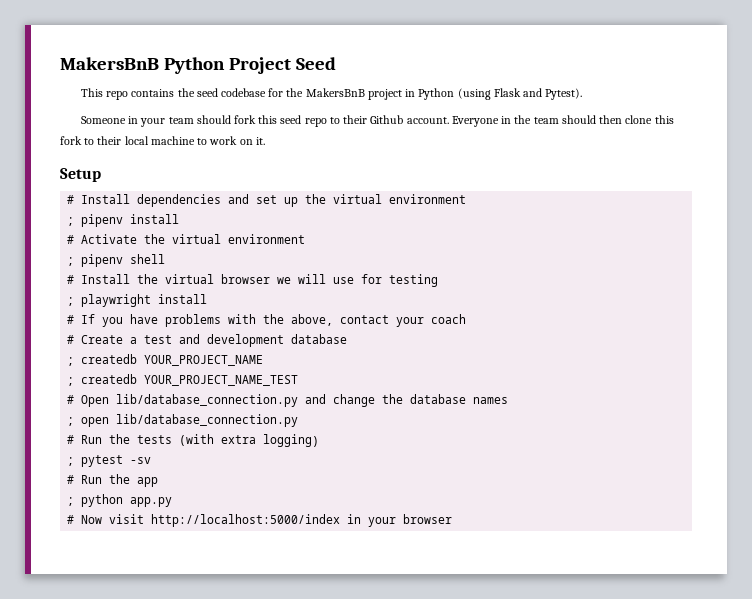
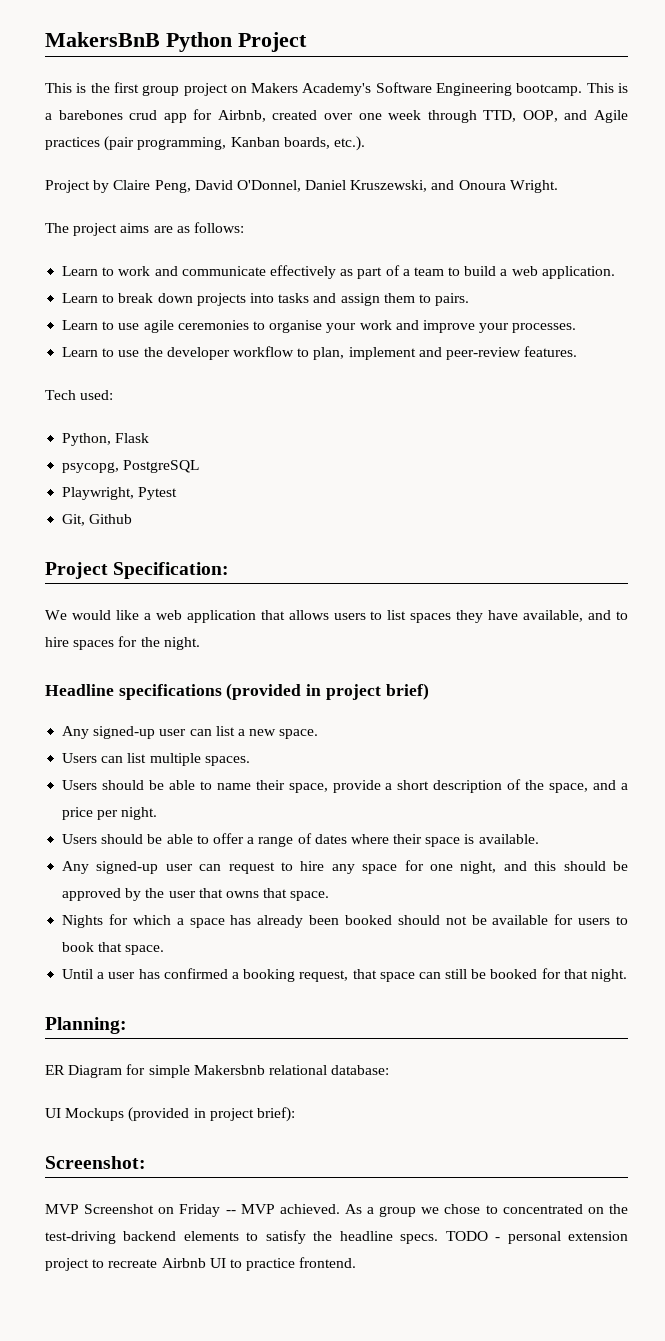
[295,57,336,70] [80,88,583,100] [80,115,674,127] [60,136,265,145] [60,168,101,182] [67,194,467,207] [67,214,180,227] [67,234,306,244] [67,254,166,267] [67,274,439,287] [67,294,208,307] [67,314,467,327] [67,334,348,347] [67,354,264,366] [67,374,299,386] [67,394,509,407] [67,414,299,427] [67,434,320,447] [67,455,152,467] [67,474,159,487] [67,494,173,507] [67,514,453,527] Seed // This repo contains the seed codebase for the MakersBnB project in Python (using Flask and Pytest). // Someone in your team should fork this seed repo to their Github account. Everyone in the team should then clone this fork to their local machine to work on it. // Setup // # Install dependencies and set up the virtual environment // ; pipenv install // # Activate the virtual environment // ; pipenv shell // # Install the virtual browser we will use for testing // ; playwright install // # If you have problems with the above, contact your coach // # Create a test and development database // ; createdb YOUR_PROJECT_NAME // ; createdb YOUR_PROJECT_NAME_TEST // # Open lib/database_connection.py and change the database names // ; open lib/database_connection.py // # Run the tests (with extra logging) // ; pytest -sv // # Run the app // ; python app.py // # Now visit http://localhost:5000/index in your browser -> [45,82,628,96] [45,109,628,123] [45,136,365,151] [45,180,558,193] [45,222,244,236] [62,265,615,279] [62,293,470,306] [62,320,577,333] [62,346,578,360] [45,390,114,400] [62,433,150,446] [62,460,200,473] [62,487,178,500] [62,514,133,526] [45,562,230,579] [45,610,628,623] [45,636,200,650] [45,683,429,700] [62,726,319,739] [62,753,250,766] [62,779,628,793] [62,807,158,820] [62,833,539,847] [62,860,628,874] [62,888,330,901] [62,914,629,928] [62,942,165,955] [62,968,628,982] [45,1017,127,1034] [45,1064,390,1078] [45,1107,295,1122] [45,1156,146,1169] [45,1204,628,1217] [45,1230,628,1244] [45,1257,357,1271] // This is the first group project on Makers Academy's Software Engineering bootcamp. This is a barebones crud app for Airbnb, created over one week through TTD, OOP, and Agile practices (pair programming, Kanban boards, etc.). // Project by Claire Peng, David O'Donnel, Daniel Kruszewski, and Onoura Wright. // The project aims are as follows: // Learn to work and communicate effectively as part of a team to build a web application. // Learn to break down projects into tasks and assign them to pairs. // Learn to use agile ceremonies to organise your work and improve your processes. // Learn to use the developer workflow to plan, implement and peer-review features. // Tech used: // Python, Flask // psycopg, PostgreSQL // Playwright, Pytest // Git, Github // Project Specification: // We would like a web application that allows users to list spaces they have available, and to hire spaces for the night. // Headline specifications (provided in project brief) // Any signed-up user can list a new space. // Users can list multiple spaces. // Users should be able to name their space, provide a short description of the space, and a price per night. // Users should be able to offer a range of dates where their space is available. // Any signed-up user can request to hire any space for one night, and this should be approved by the user that owns that space. // Nights for which a space has already been booked should not be available for users to book that space. // Until a user has confirmed a booking request, that space can still be booked for that night. // Planning: // ER Diagram for simple Makersbnb relational database: // UI Mockups (provided in project brief): // Screenshot: // MVP Screenshot on Friday -- MVP achieved. As a group we chose to concentrated on the test-driving backend elements to satisfy the headline specs. TODO - personal extension project to recreate Airbnb UI to practice frontend.

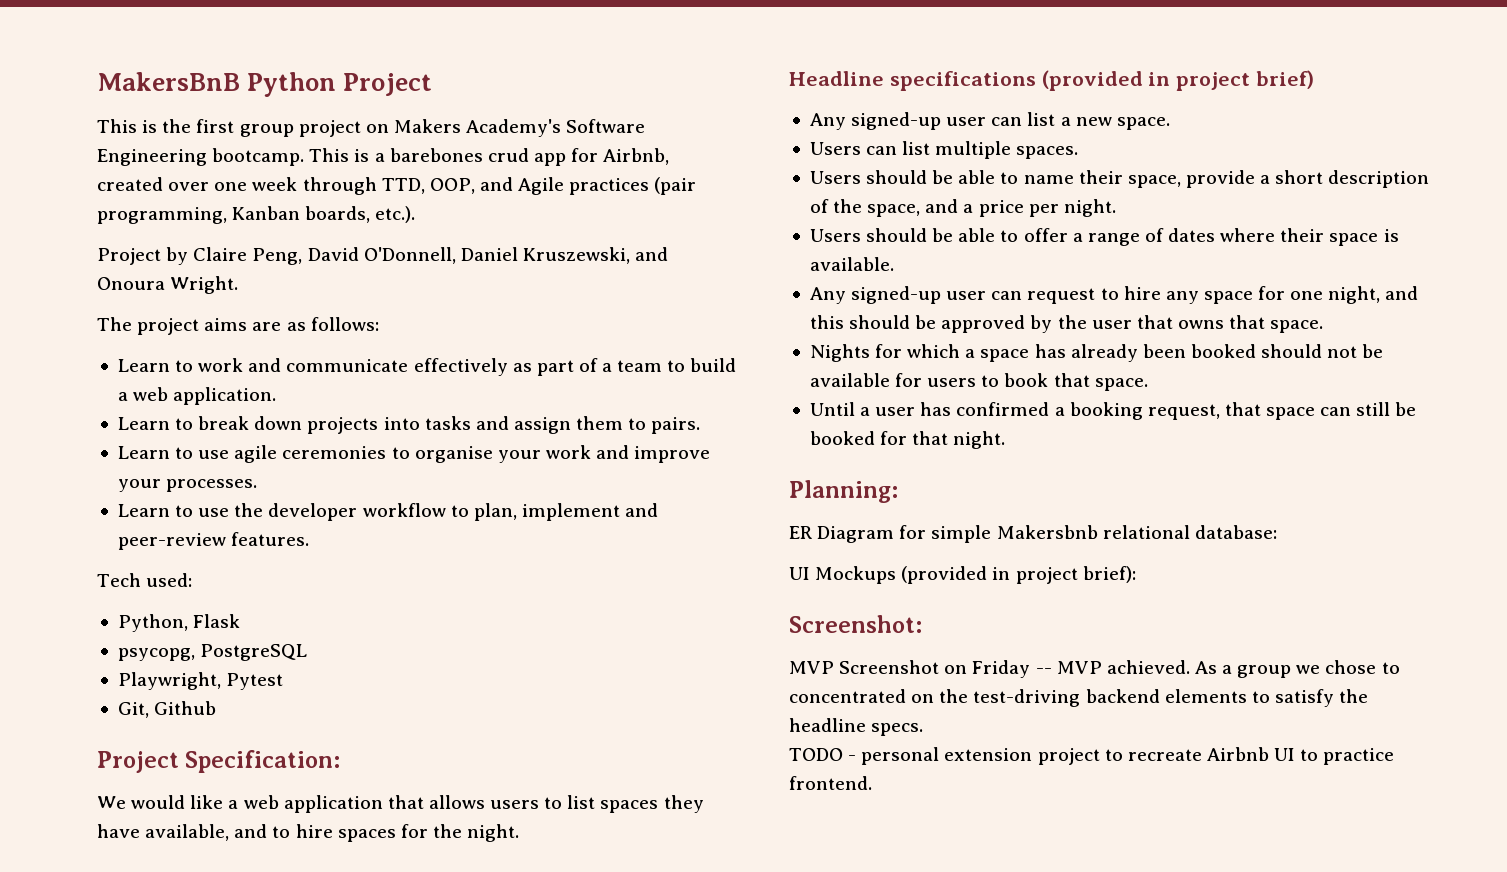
[236,180,301,192] O'Donnel, -> [363,247,456,264] O'Donnell,
(439, 1239) none -> (924, 729) //

